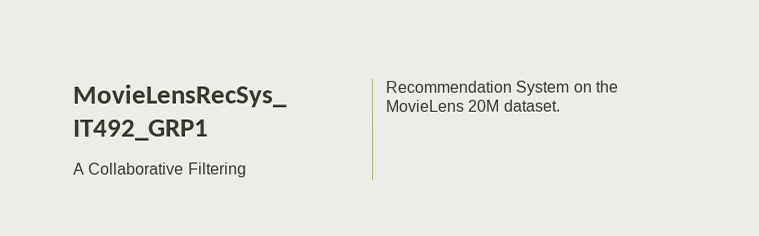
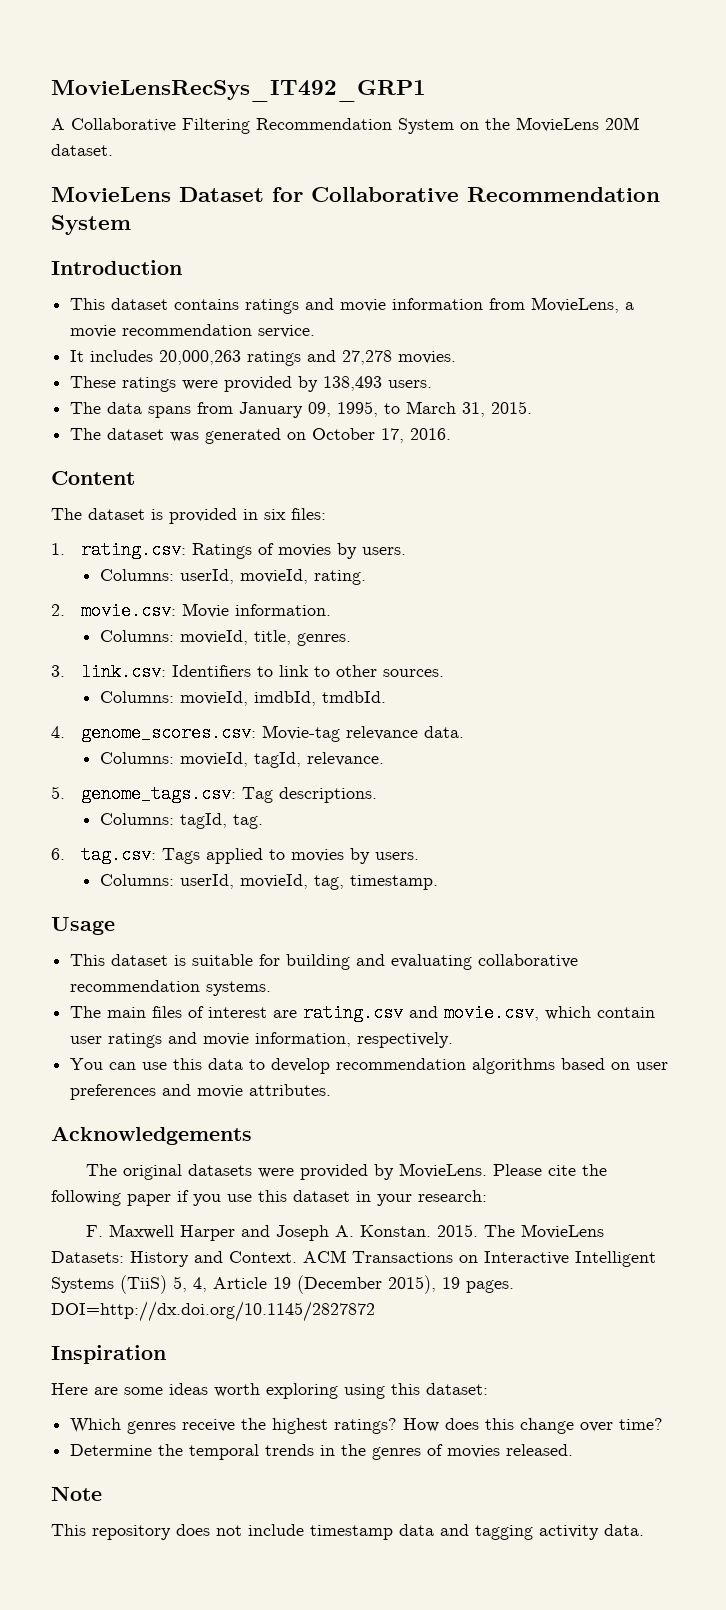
(560, 105) none -> [51,187,660,202] [51,215,131,235] [51,260,182,275] [70,297,635,314] [70,324,316,338] [70,350,457,366] [70,376,433,392] [70,401,533,418] [70,428,452,444] [51,471,135,485] [51,508,326,524] [51,541,406,559] [100,569,367,585] [51,602,331,620] [100,630,352,646] [51,663,444,681] [100,691,387,706] [51,724,464,742] [100,752,385,768] [51,785,377,803] [100,813,264,829] [51,846,419,864] [100,874,439,890] [51,917,115,935] [70,954,579,970] [70,980,272,996] [70,1004,656,1022] [70,1032,454,1048] [70,1058,669,1074] [70,1084,332,1100] [51,1126,252,1145] [85,1163,607,1180] [51,1190,487,1206] [85,1224,604,1241] [51,1250,656,1267] [51,1275,514,1294] [51,1301,375,1322] [51,1345,166,1364] [51,1383,488,1399] [70,1418,664,1434] [70,1444,574,1460] [51,1486,102,1501] [51,1524,644,1540] // MovieLens Dataset for Collaborative Recommendation System // Introduction // This dataset contains ratings and movie information from MovieLens, a movie recommendation service. // It includes 20,000,263 ratings and 27,278 movies. // These ratings were provided by 138,493 users. // The data spans from January 09, 1995, to March 31, 2015. // The dataset was generated on October 17, 2016. // Content // The dataset is provided in six files: // 1. rating.csv: Ratings of movies by users. // Columns: userId, movieId, rating. // 2. movie.csv: Movie information. // Columns: movieId, title, genres. // 3. link.csv: Identifiers to link to other sources. // Columns: movieId, imdbId, tmdbId. // 4. genome_scores.csv: Movie-tag relevance data. // Columns: movieId, tagId, relevance. // 5. genome_tags.csv: Tag descriptions. // Columns: tagId, tag. // 6. tag.csv: Tags applied to movies by users. // Columns: userId, movieId, tag, timestamp. // Usage // This dataset is suitable for building and evaluating collaborative recommendation systems. // The main files of interest are rating.csv and movie.csv, which contain user ratings and movie information, respectively. // You can use this data to develop recommendation algorithms based on user preferences and movie attributes. // Acknowledgements // The original datasets were provided by MovieLens. Please cite the following paper if you use this dataset in your research: // F. Maxwell Harper and Joseph A. Konstan. 2015. The MovieLens Datasets: History and Context. ACM Transactions on Interactive Intelligent Systems (TiiS) 5, 4, Article 19 (December 2015), 19 pages. DOI=http://dx.doi.org/10.1145/2827872 // Inspiration // Here are some ideas worth exploring using this dataset: // Which genres receive the highest ratings? How does this change over time? // Determine the temporal trends in the genres of movies released. // Note // This repository does not include timestamp data and tagging activity data.

